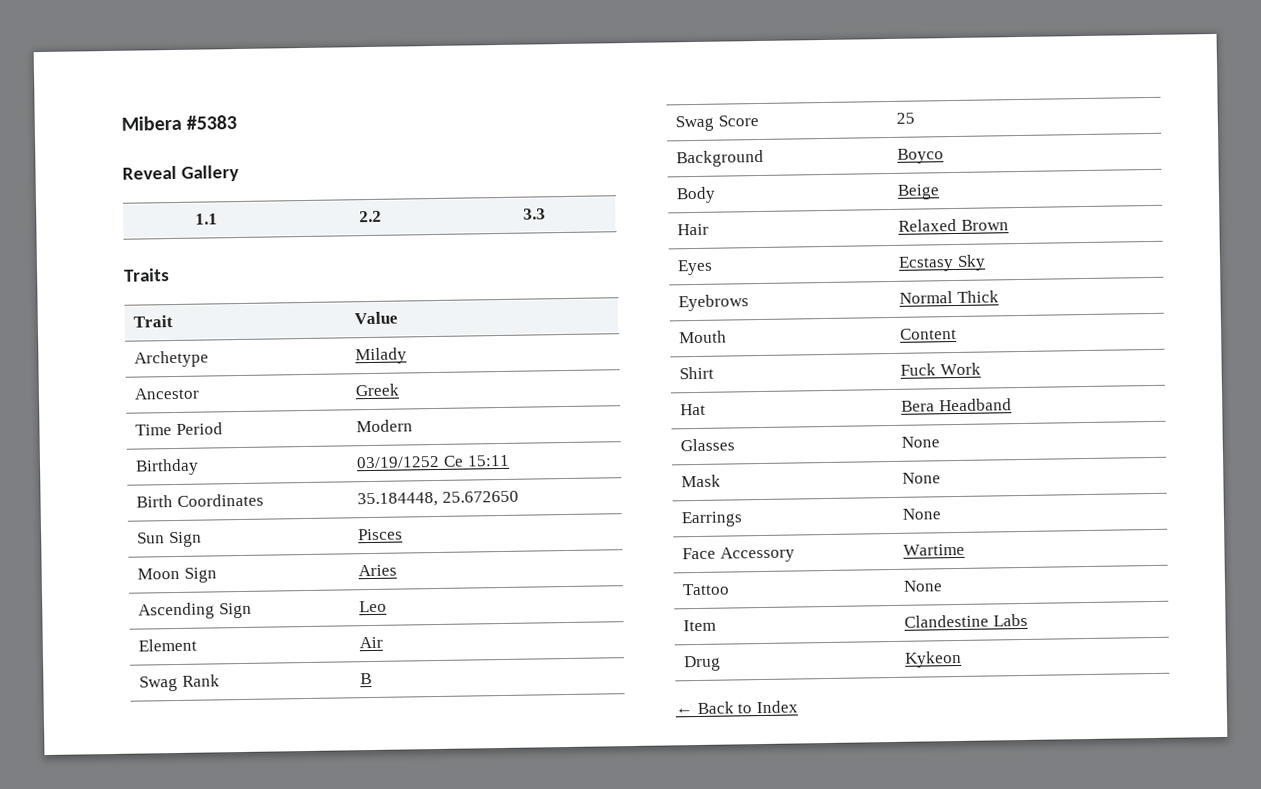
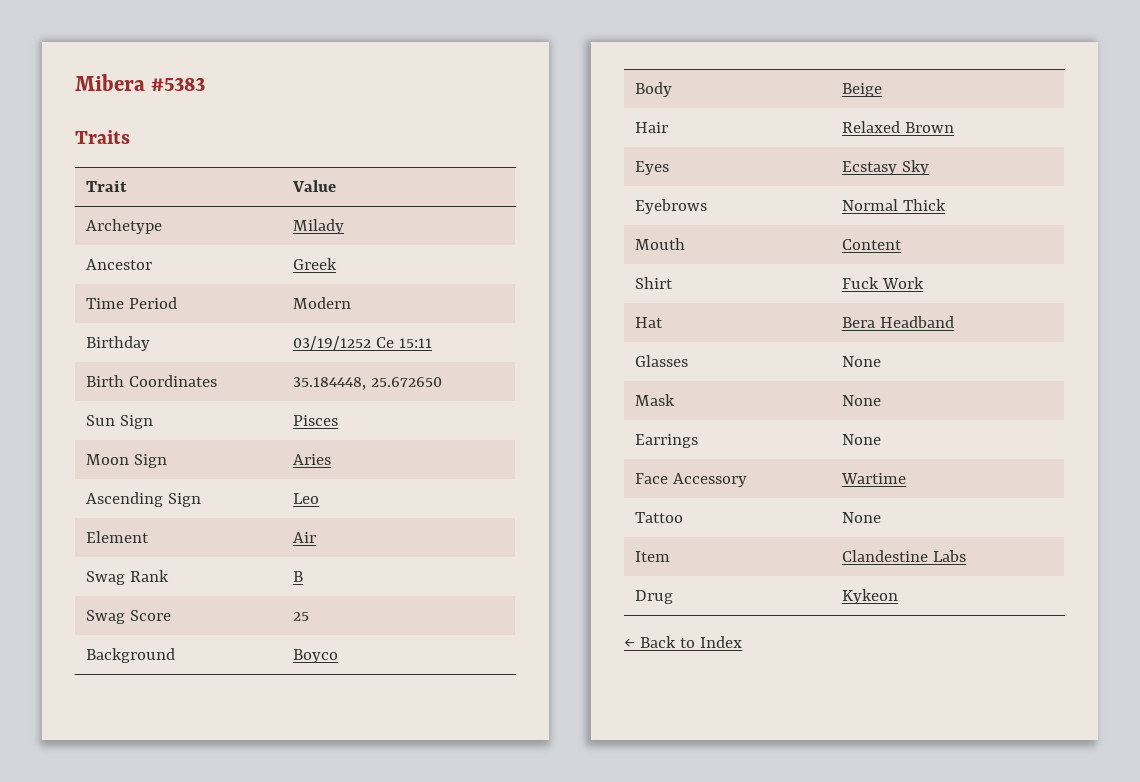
[122,164,239,182] [194,213,218,225] [358,210,382,223] [522,208,546,220] // Reveal Gallery // 1.1 | 2.2 | 3.3 -> (206, 84) none

